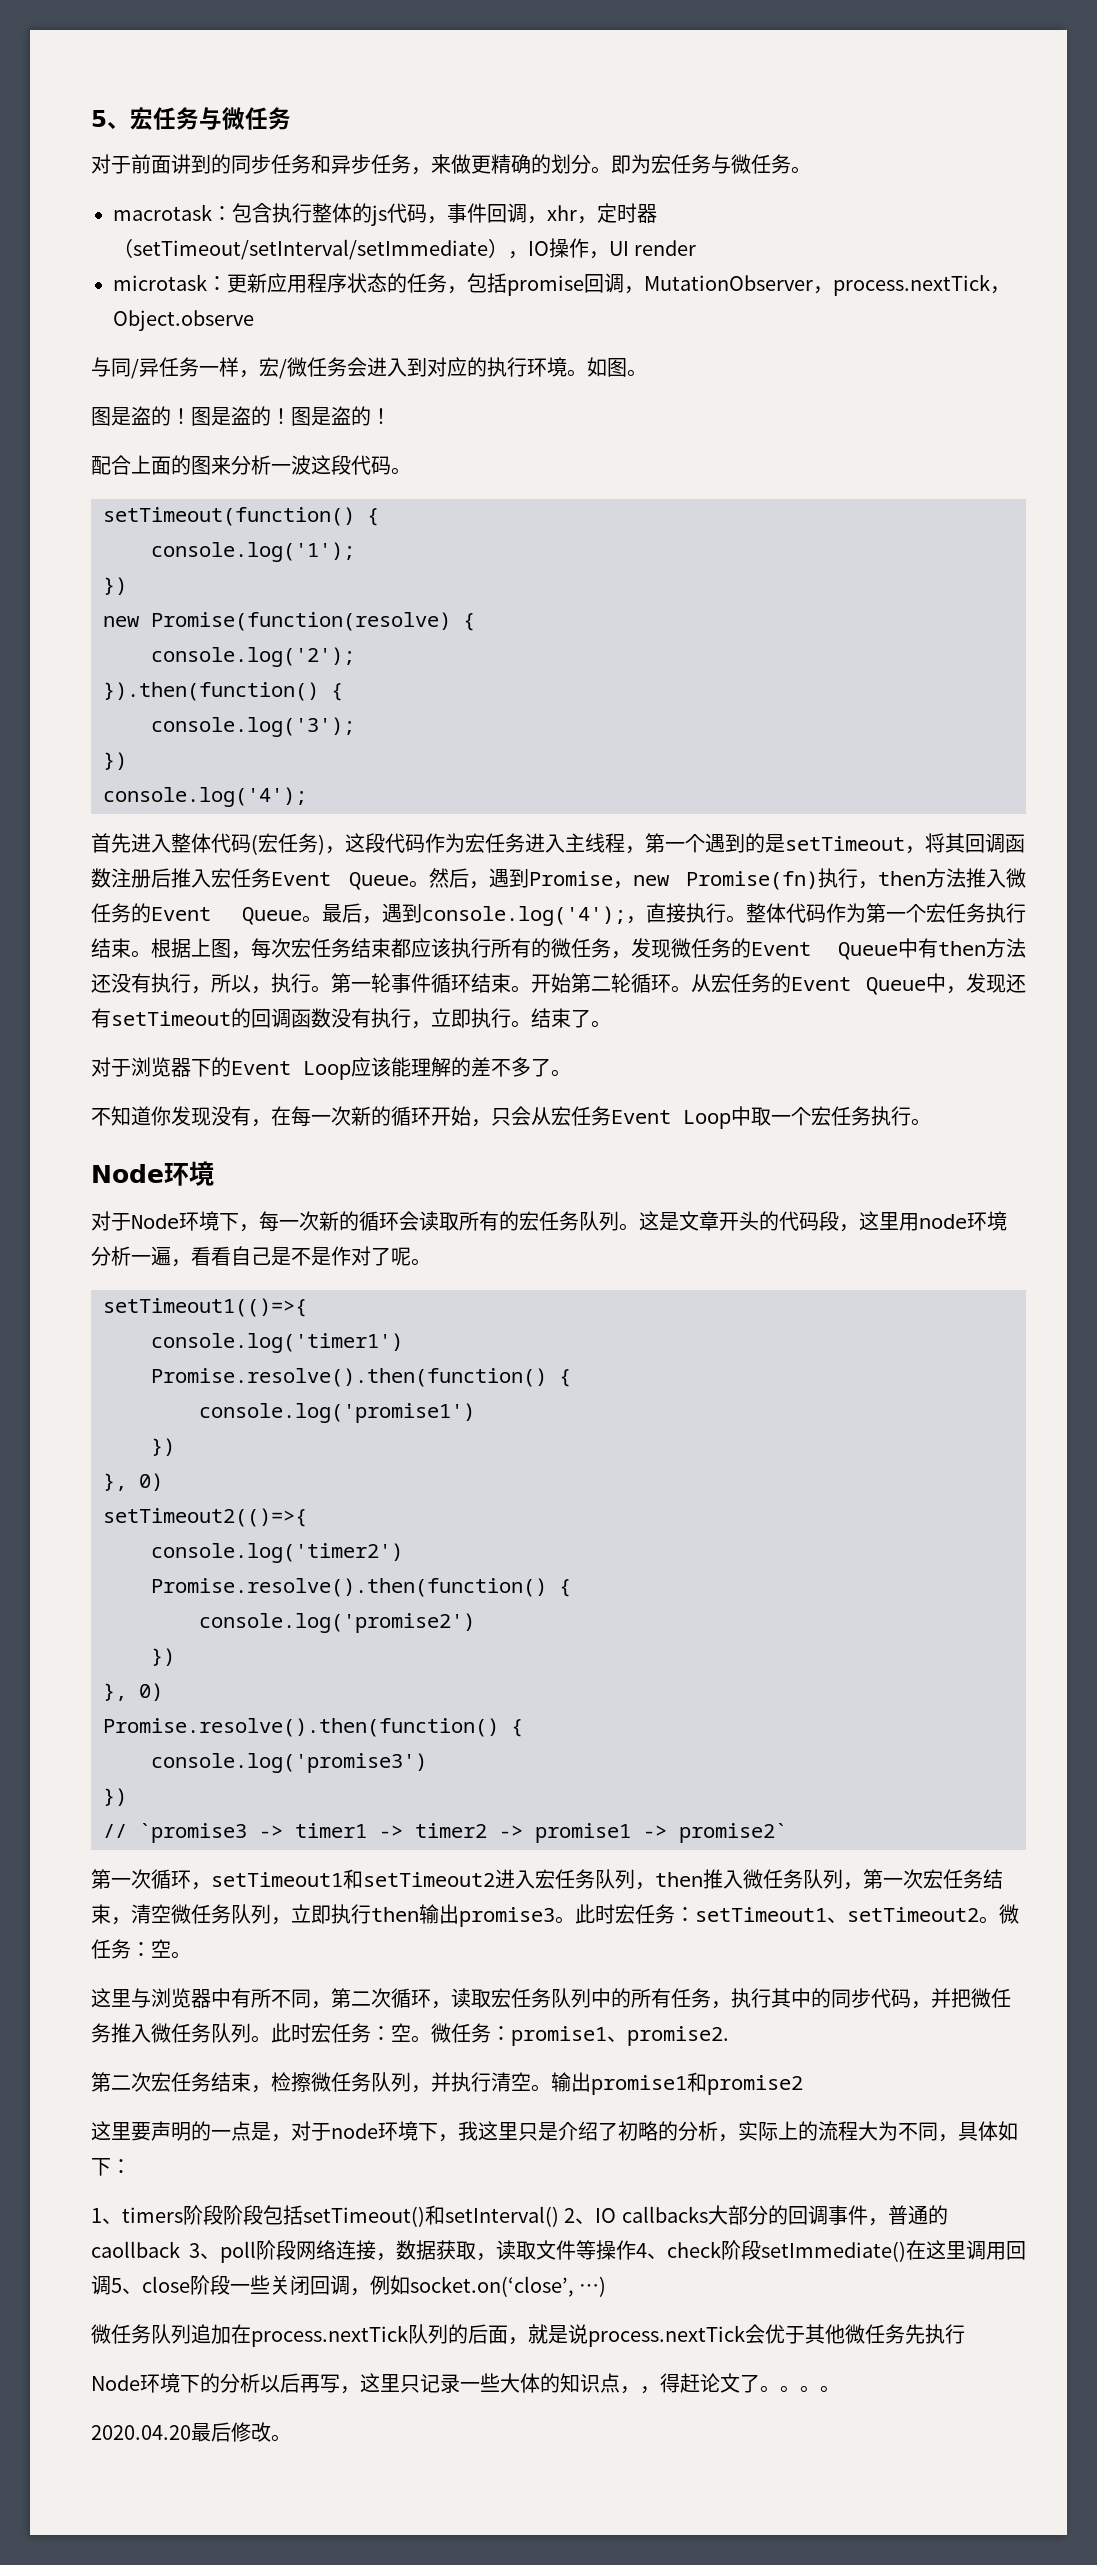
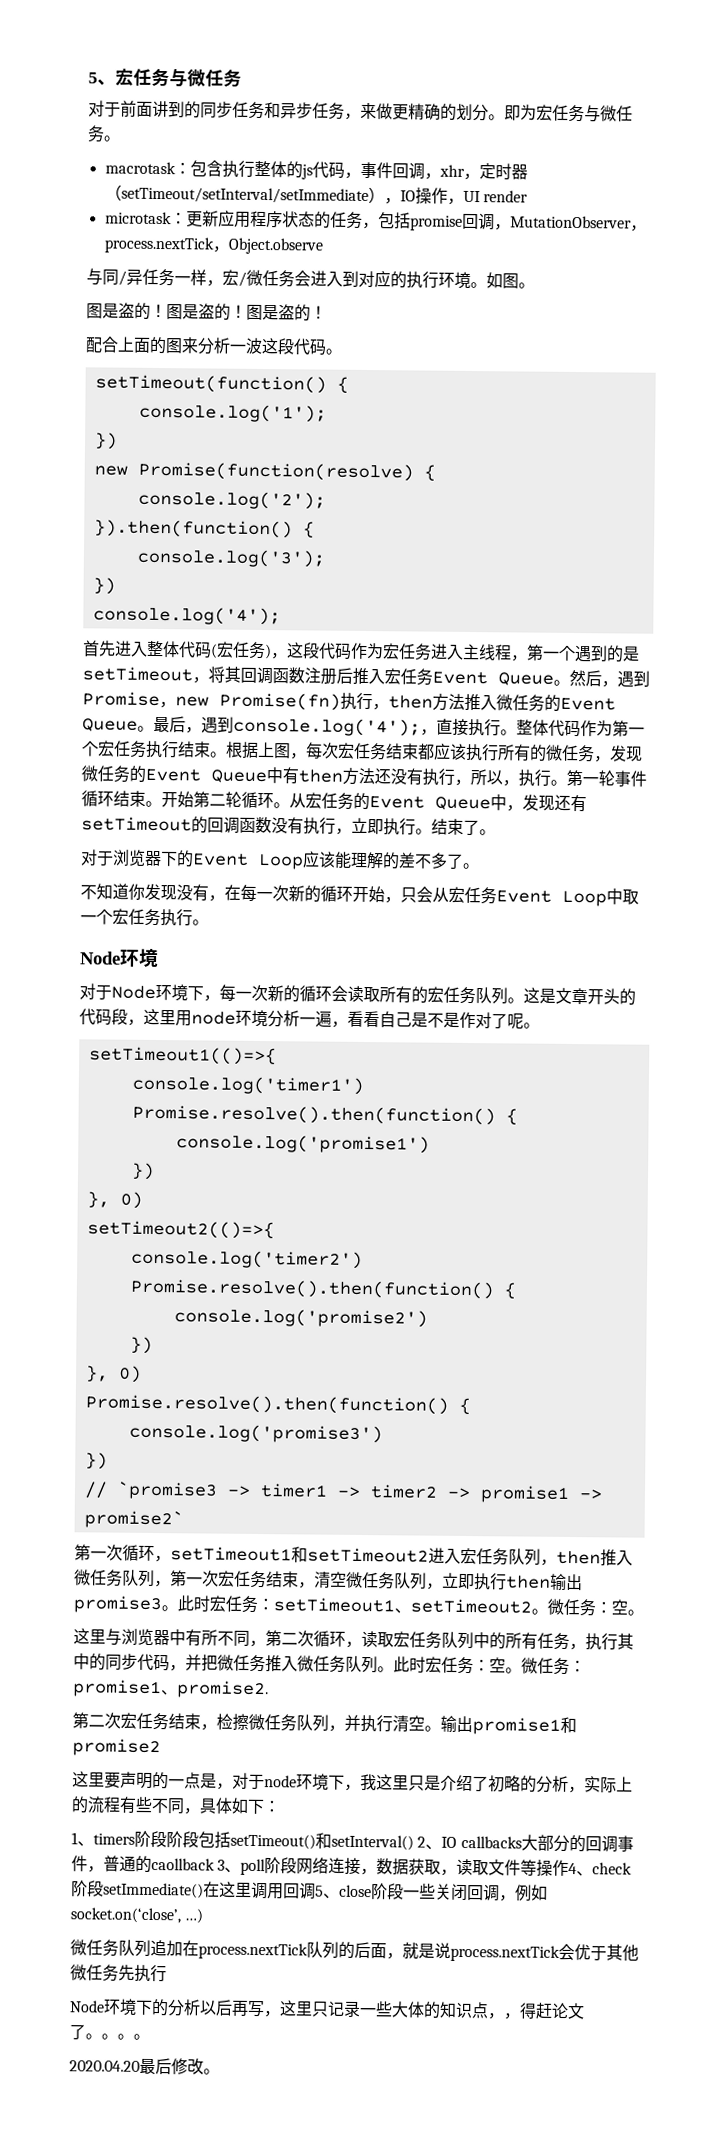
[858,2121,898,2141] 大为 -> [119,1796,153,1814] 有些

